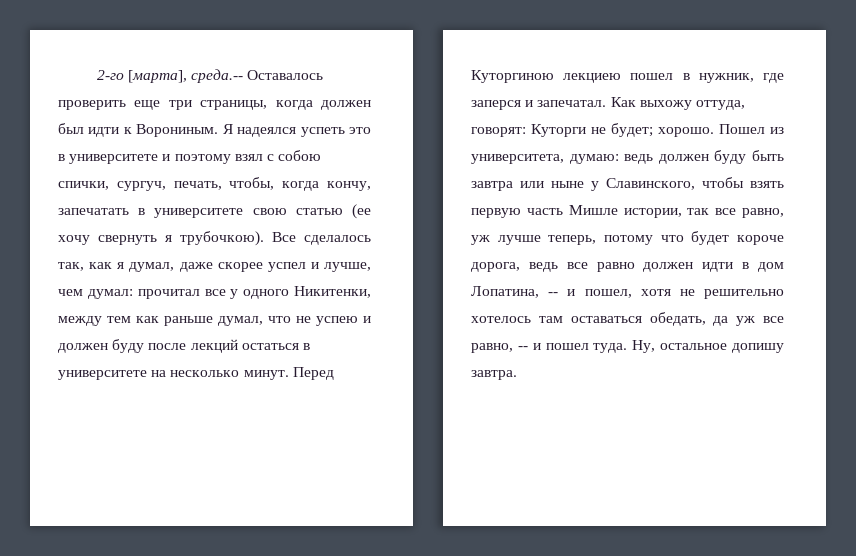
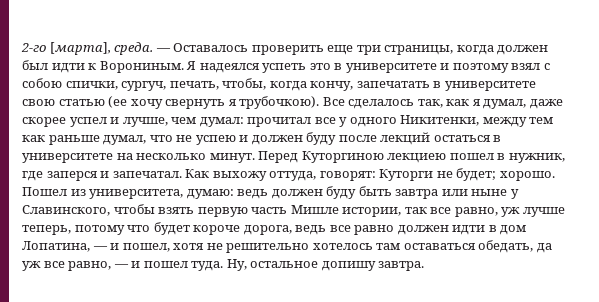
[190,69,243,83] среда.-- -> [114,42,171,55] среда. —
[548,292,559,296] -- -> [92,246,108,250] —
[517,346,528,350] -- -> [113,264,129,268] —

